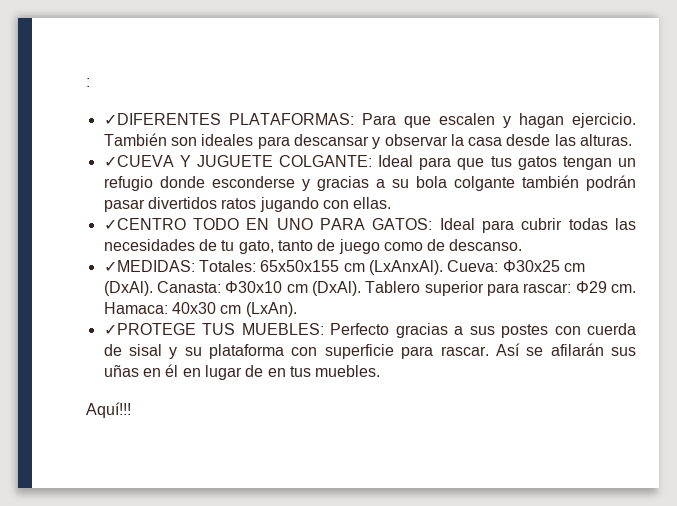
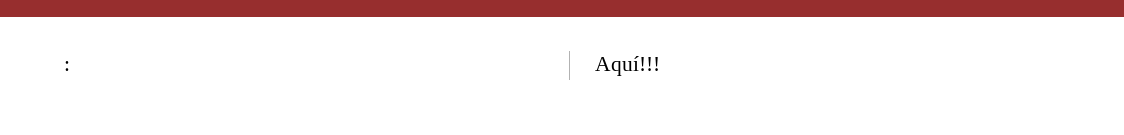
[103,113,637,128] [103,133,633,149] [103,155,636,170] [103,175,637,191] [103,197,392,212] [103,218,636,233] [103,239,523,254] [103,260,585,275] [103,281,636,296] [103,302,297,317] [103,323,636,338] [103,343,637,359] [103,364,381,380] // ✓DIFERENTES PLATAFORMAS: Para que escalen y hagan ejercicio. También son ideales para descansar y observar la casa desde las alturas. // ✓CUEVA Y JUGUETE COLGANTE: Ideal para que tus gatos tengan un refugio donde esconderse y gracias a su bola colgante también podrán pasar divertidos ratos jugando con ellas. // ✓CENTRO TODO EN UNO PARA GATOS: Ideal para cubrir todas las necesidades de tu gato, tanto de juego como de descanso. // ✓MEDIDAS: Totales: 65x50x155 cm (LxAnxAl). Cueva: Φ30x25 cm (DxAl). Canasta: Φ30x10 cm (DxAl). Tablero superior para rascar: Φ29 cm. Hamaca: 40x30 cm (LxAn). // ✓PROTEGE TUS MUEBLES: Perfecto gracias a sus postes con cuerda de sisal y su plataforma con superficie para rascar. Así se afilarán sus uñas en él en lugar de en tus muebles. -> (70, 66) none

